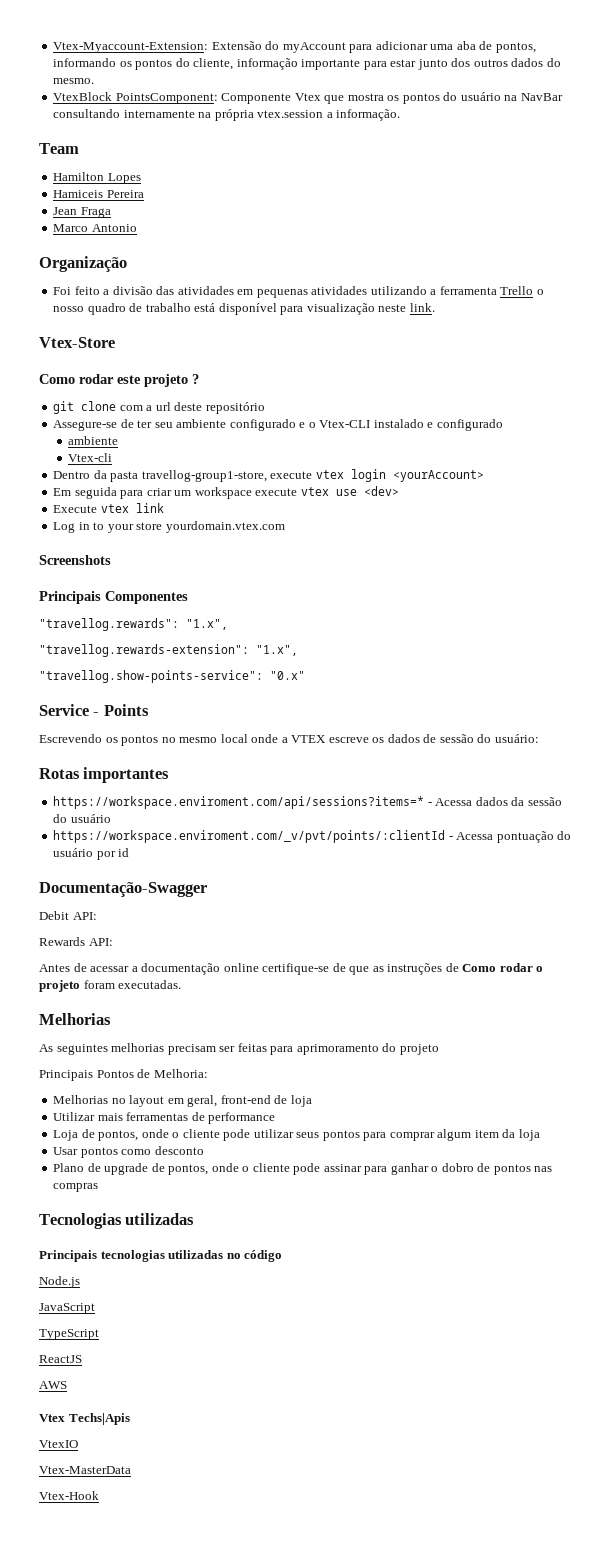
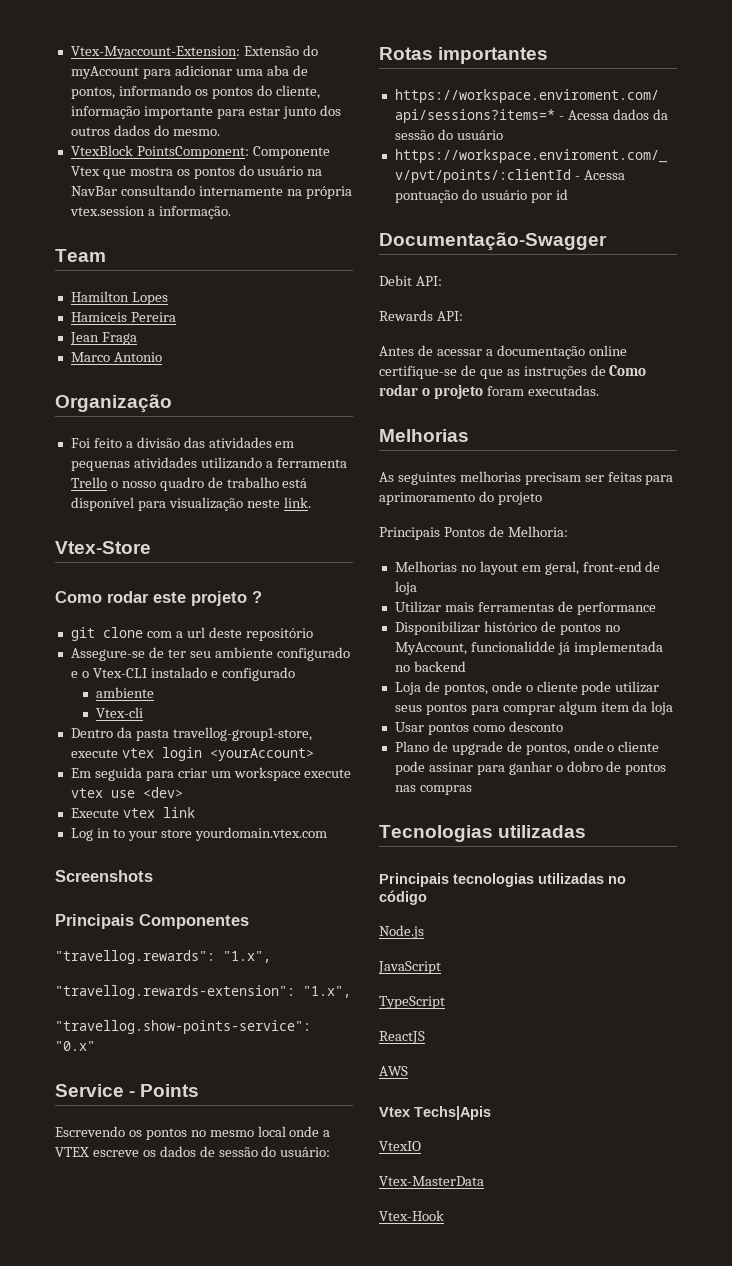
(276, 1118) none -> [394,621,620,635] [394,641,663,655] [394,661,466,672] // Disponibilizar histórico de pontos no MyAccount, funcionalidde já implementada no backend

